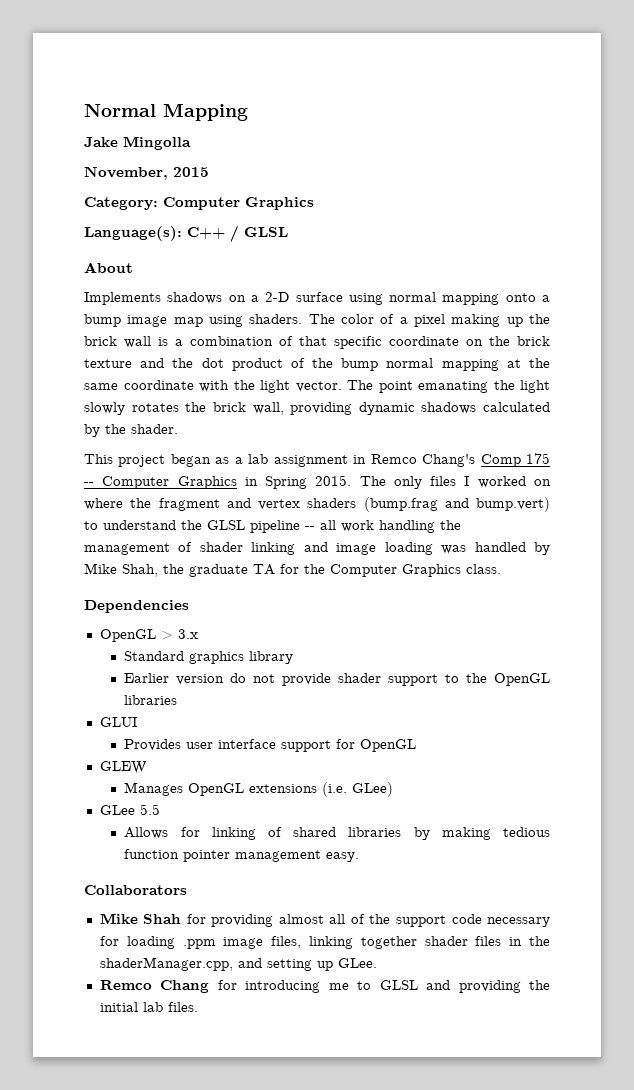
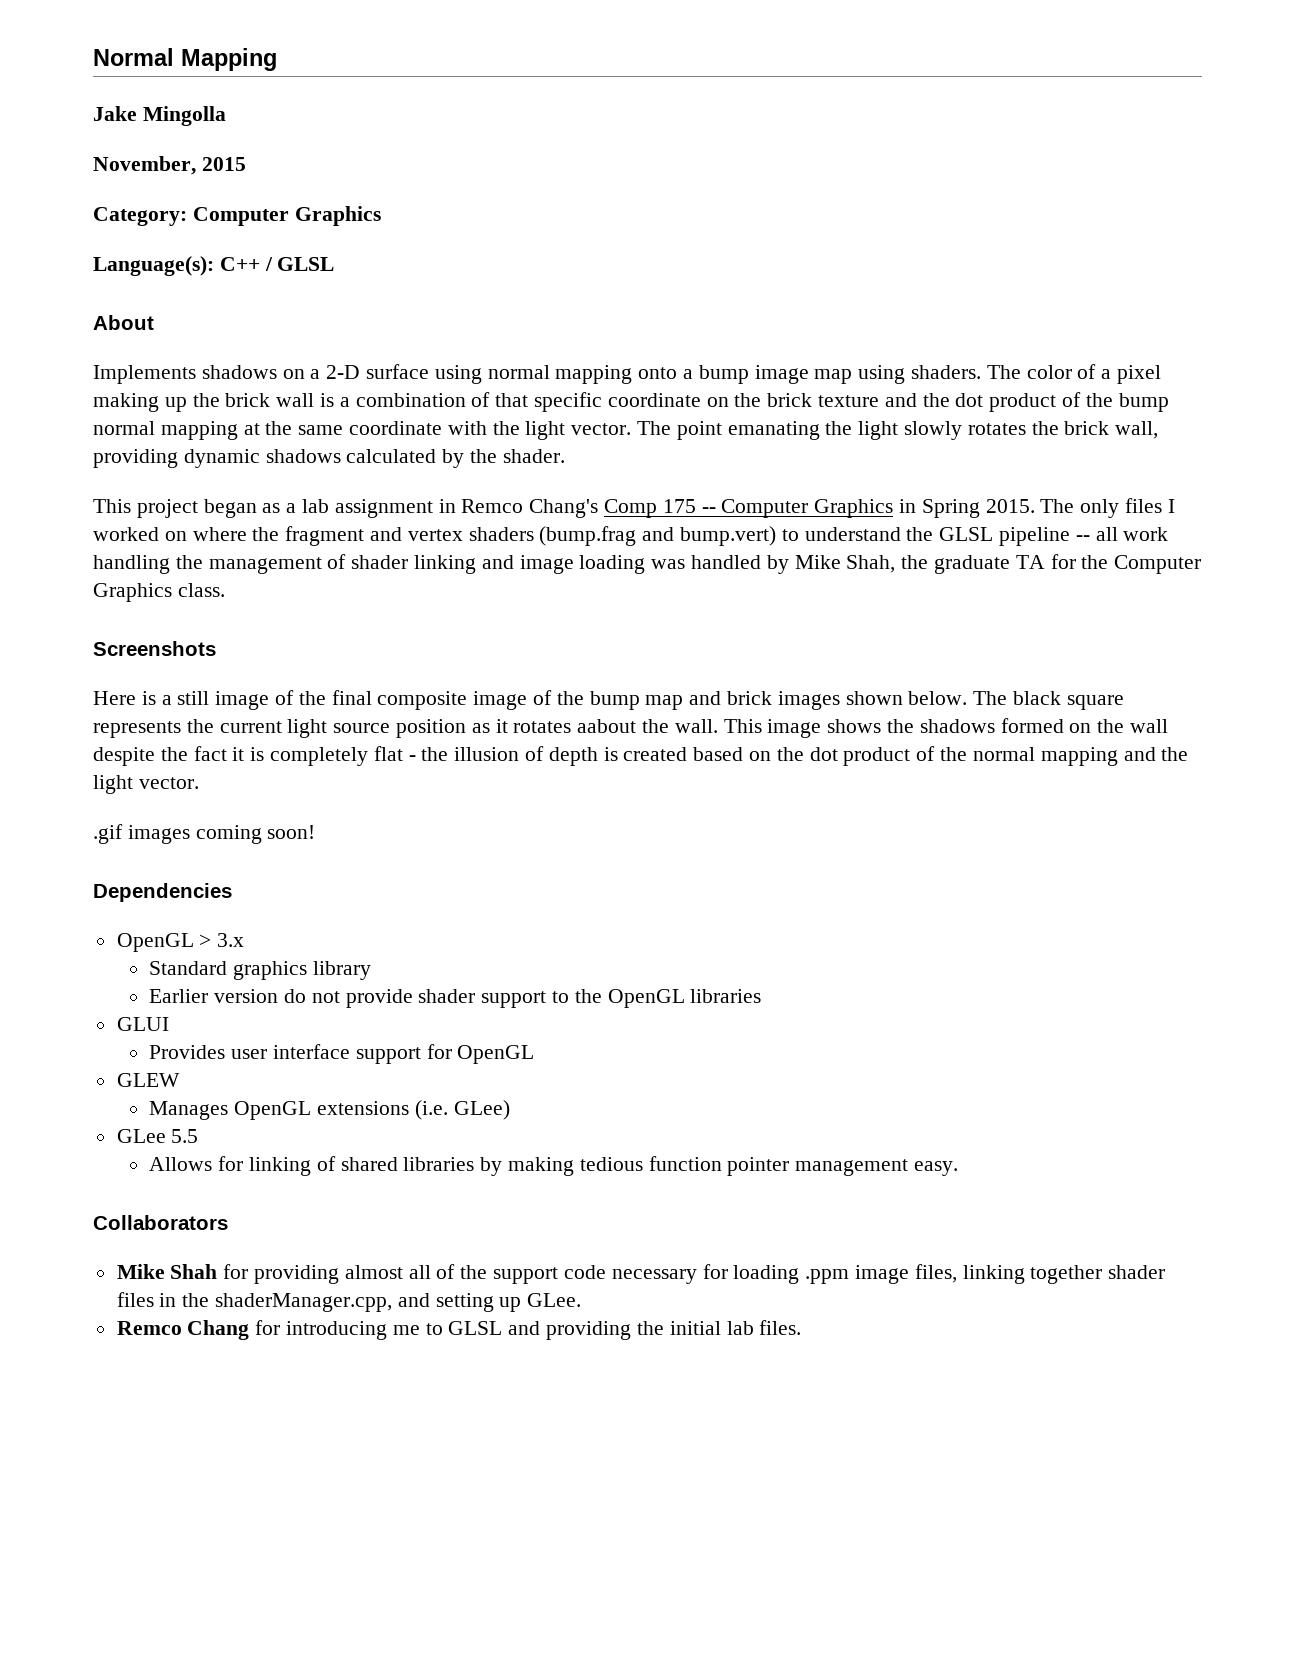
(501, 569) none -> [93,641,216,656] [93,690,1124,710] [93,718,1169,738] [93,746,1189,766] [93,775,199,794] [93,824,316,844] // Screenshots // Here is a still image of the final composite image of the bump map and brick images shown below. The black square represents the current light source position as it rotates aabout the wall. This image shows the shadows formed on the wall despite the fact it is completely flat - the illusion of depth is created based on the dot product of the normal mapping and the light vector. // .gif images coming soon!

